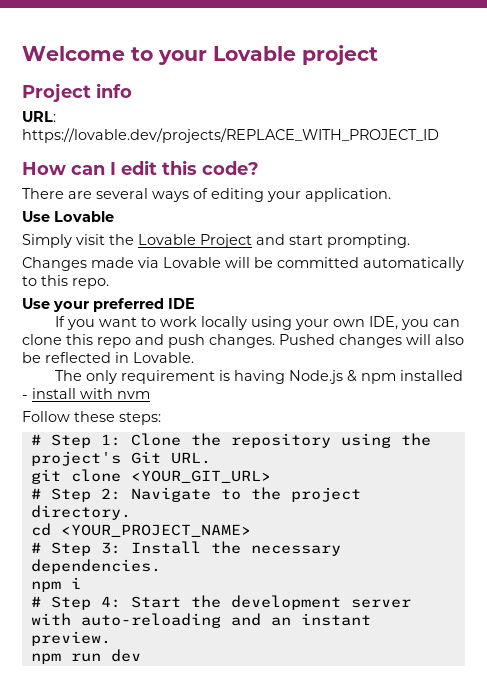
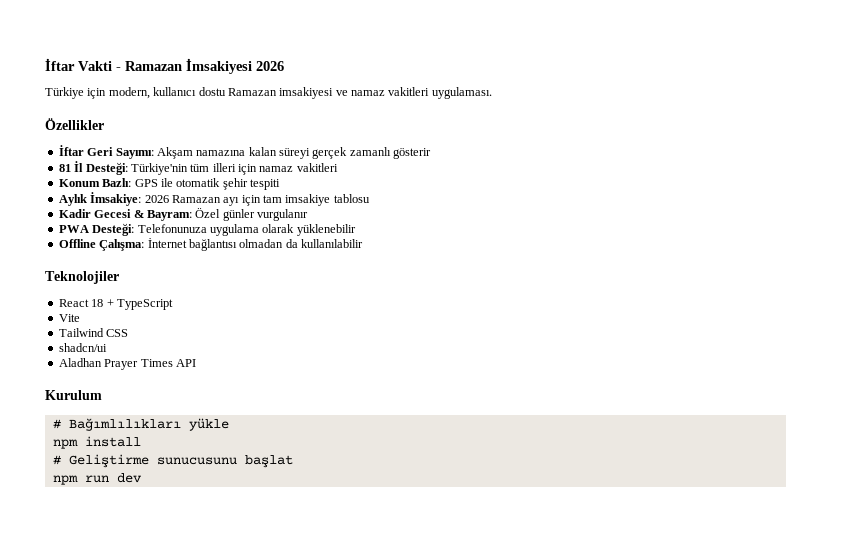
[22,45,378,65] [22,83,132,102] [22,111,56,122] [22,128,439,143] [22,160,259,175] [22,188,391,202] [22,211,114,222] [22,234,410,248] [22,257,464,271] [22,275,109,289] [22,298,195,312] [54,316,460,330] [22,334,464,348] [22,352,194,363] [54,370,463,384] [22,388,150,399] [22,411,161,425] [30,433,431,448] [30,451,211,466] [30,469,271,484] [30,487,361,502] [30,505,131,520] [30,523,251,537] [30,541,341,556] [30,559,161,574] [30,577,81,592] [30,595,411,610] [30,613,371,628] [30,631,111,646] Welcome to your Lovable project // Project info // URL: https://lovable.dev/projects/REPLACE_WITH_PROJECT_ID // How can I edit this code? // There are several ways of editing your application. // Use Lovable // Simply visit the Lovable Project and start prompting. // Changes made via Lovable will be committed automatically to this repo. // Use your preferred IDE // If you want to work locally using your own IDE, you can clone this repo and push changes. Pushed changes will also be reflected in Lovable. // The only requirement is having Node.js & npm installed - install with nvm // Follow these steps: // # Step 1: Clone the repository using the project's Git URL. // git clone <YOUR_GIT_URL> // # Step 2: Navigate to the project directory. // cd <YOUR_PROJECT_NAME> // # Step 3: Install the necessary dependencies. // npm i // # Step 4: Start the development server with auto-reloading and an instant preview. -> [45,58,284,74] [45,87,492,99] [45,118,104,130] [58,145,432,159] [58,161,338,175] [58,178,280,190] [58,192,370,206] [58,208,308,221] [58,223,356,236] [58,238,363,251] [45,271,119,284] [58,299,173,310] [58,314,80,322] [58,328,129,337] [58,343,107,352] [58,358,196,370] [45,390,102,400] [52,418,229,431] [52,436,141,449] [52,454,293,468] İftar Vakti - Ramazan İmsakiyesi 2026 // Türkiye için modern, kullanıcı dostu Ramazan imsakiyesi ve namaz vakitleri uygulaması. // Özellikler // İftar Geri Sayımı: Akşam namazına kalan süreyi gerçek zamanlı gösterir // 81 İl Desteği: Türkiye'nin tüm illeri için namaz vakitleri // Konum Bazlı: GPS ile otomatik şehir tespiti // Aylık İmsakiye: 2026 Ramazan ayı için tam imsakiye tablosu // Kadir Gecesi & Bayram: Özel günler vurgulanır // PWA Desteği: Telefonunuza uygulama olarak yüklenebilir // Offline Çalışma: İnternet bağlantısı olmadan da kullanılabilir // Teknolojiler // React 18 + TypeScript // Vite // Tailwind CSS // shadcn/ui // Aladhan Prayer Times API // Kurulum // # Bağımlılıkları yükle // npm install // # Geliştirme sunucusunu başlat

